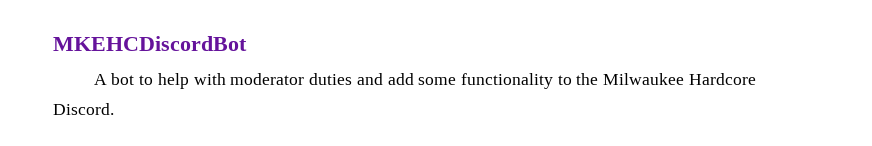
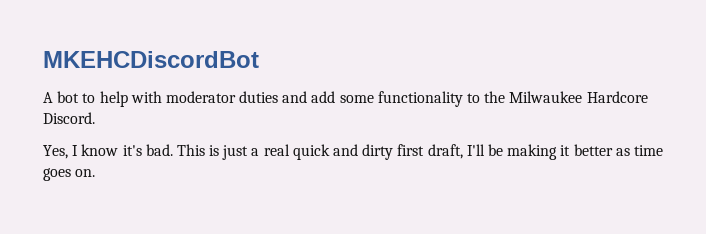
(114, 109) none -> [43,144,663,160] [43,168,96,181] // Yes, I know it's bad. This is just a real quick and dirty first draft, I'll be making it better as time goes on.

